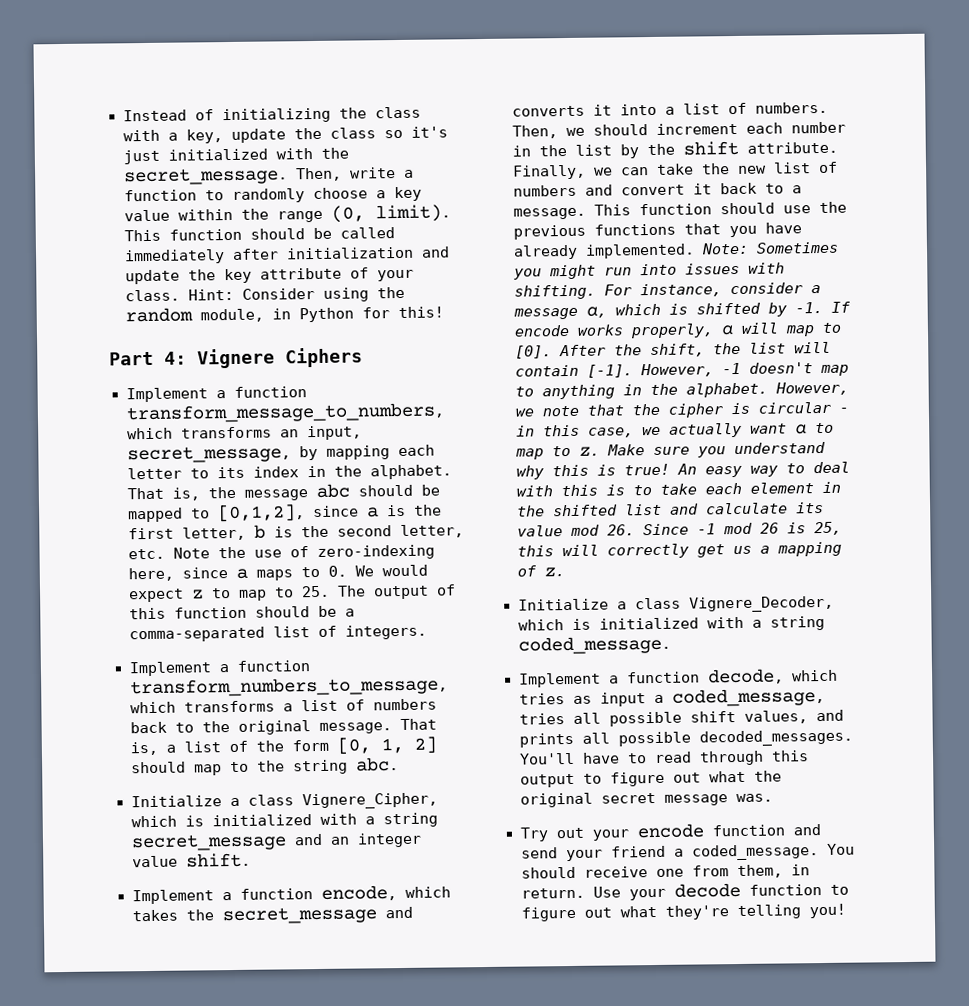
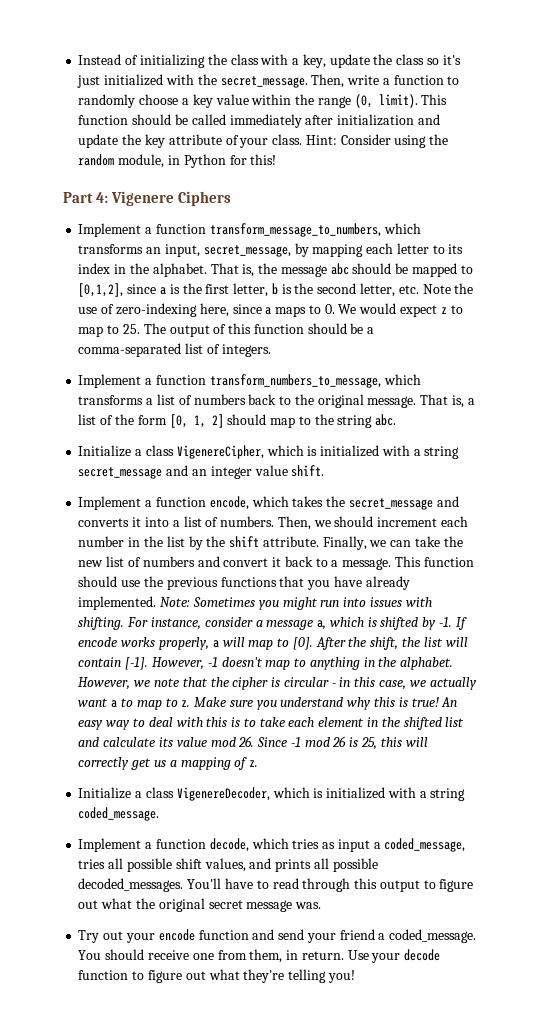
[197,348,275,369] Vignere -> [111,191,175,206] Vigenere
[301,792,438,810] Vignere_Cipher, -> [176,445,264,459] VigenereCipher,
[688,595,834,613] Vignere_Decoder, -> [176,787,270,801] VigenereDecoder,

